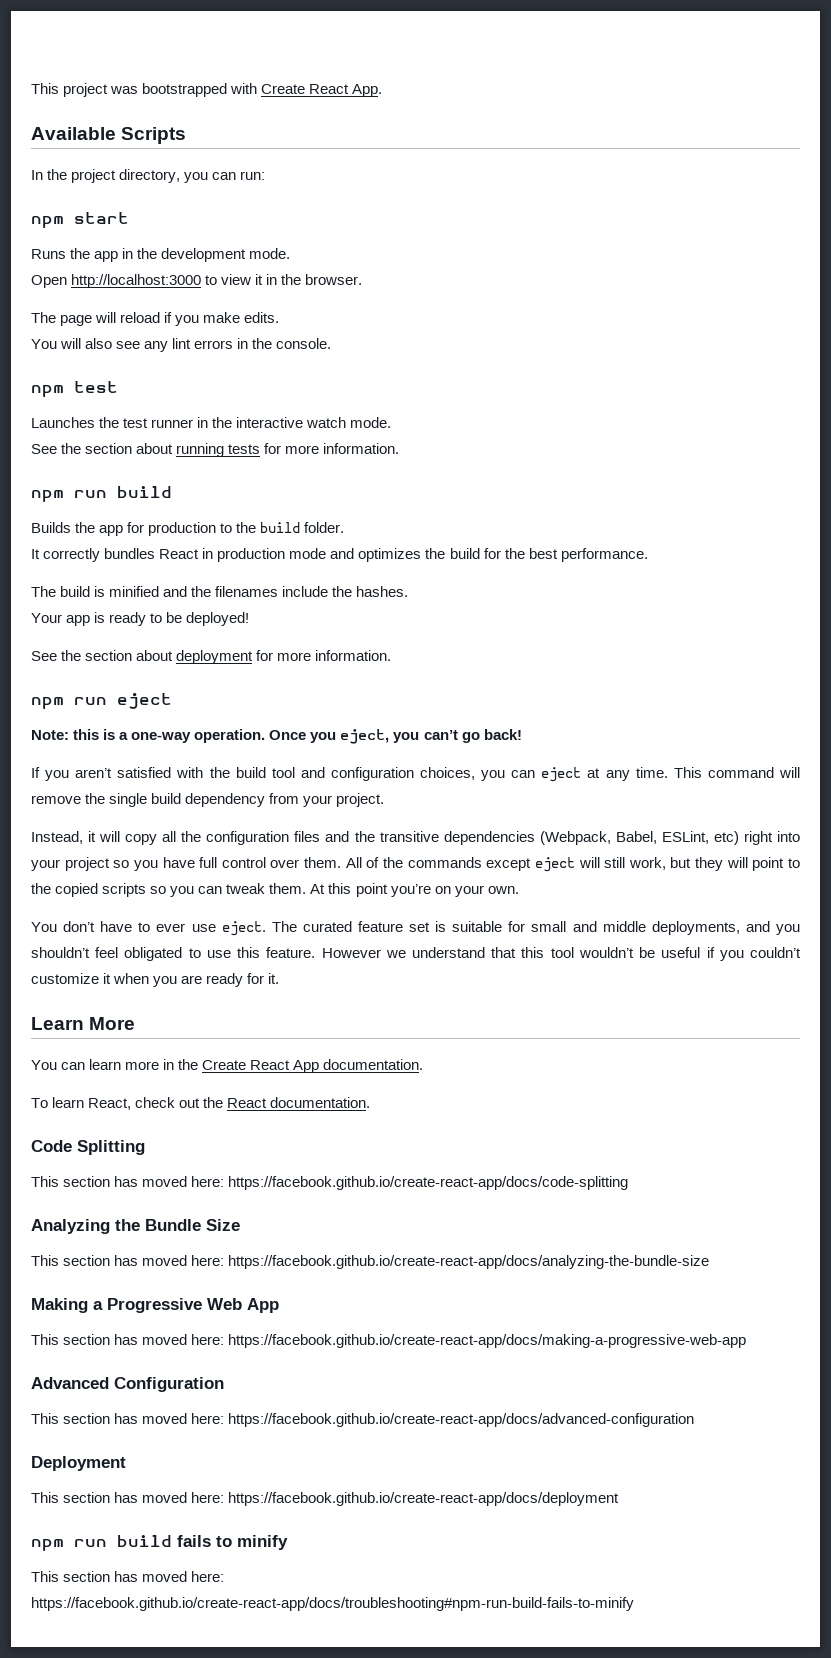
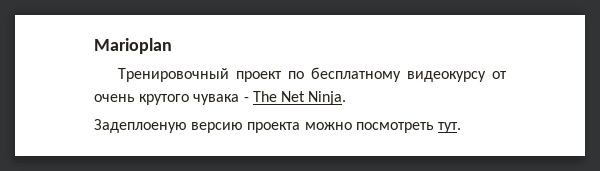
[31,83,383,97] [31,127,187,144] [31,169,266,183] [31,212,129,228] [31,248,291,262] [31,274,363,288] [31,312,280,326] [31,338,332,352] [31,381,118,397] [31,417,392,428] [31,443,400,457] [31,486,172,502] [31,522,345,536] [31,548,648,562] [31,586,409,597] [31,612,250,626] [31,650,392,664] [31,693,172,709] [31,729,522,744] [31,767,801,782] [31,793,385,807] [31,831,800,845] [31,857,800,872] [31,883,519,897] [31,921,801,936] [31,947,801,961] [31,973,280,987] [31,1017,136,1030] [31,1059,424,1073] [31,1097,371,1110] [31,1140,145,1155] [31,1176,629,1190] [31,1219,240,1234] [31,1255,710,1269] [31,1298,279,1313] [31,1334,747,1348] [31,1377,224,1392] [31,1413,695,1427] [31,1456,126,1471] [31,1492,620,1506] [31,1535,288,1551] [31,1571,225,1582] [31,1597,634,1611] This project was bootstrapped with Create React App. // Available Scripts // In the project directory, you can run: // npm start // Runs the app in the development mode. // Open http://localhost:3000 to view it in the browser. // The page will reload if you make edits. // You will also see any lint errors in the console. // npm test // Launches the test runner in the interactive watch mode. // See the section about running tests for more information. // npm run build // Builds the app for production to the build folder. // It correctly bundles React in production mode and optimizes the build for the best performance. // The build is minified and the filenames include the hashes. // Your app is ready to be deployed! // See the section about deployment for more information. // npm run eject // Note: this is a one-way operation. Once you eject, you can’t go back! // If you aren’t satisfied with the build tool and configuration choices, you can eject at any time. This command will remove the single build dependency from your project. // Instead, it will copy all the configuration files and the transitive dependencies (Webpack, Babel, ESLint, etc) right into your project so you have full control over them. All of the commands except eject will still work, but they will point to the copied scripts so you can tweak them. At this point you’re on your own. // You don’t have to ever use eject. The curated feature set is suitable for small and middle deployments, and you shouldn’t feel obligated to use this feature. However we understand that this tool wouldn’t be useful if you couldn’t customize it when you are ready for it. // Learn More // You can learn more in the Create React App documentation. // To learn React, check out the React documentation. // Code Splitting // This section has moved here: https://facebook.github.io/create-react-app/docs/code-splitting // Analyzing the Bundle Size // This section has moved here: https://facebook.github.io/create-react-app/docs/analyzing-the-bundle-size // Making a Progressive Web App // This section has moved here: https://facebook.github.io/create-react-app/docs/making-a-progressive-web-app // Advanced Configuration // This section has moved here: https://facebook.github.io/create-react-app/docs/advanced-configuration // Deployment // This section has moved here: https://facebook.github.io/create-react-app/docs/deployment // npm run build fails to minify // This section has moved here: https://facebook.github.io/create-react-app/docs/troubleshooting#npm-run-build-fails-to-minify -> [94,38,172,54] [118,67,507,82] [94,91,347,105] [94,119,461,133] Marioplan // Тренировочный проект по бесплатному видеокурсу от очень крутого чувака - The Net Ninja. // Задеплоеную версию проекта можно посмотреть тут.

